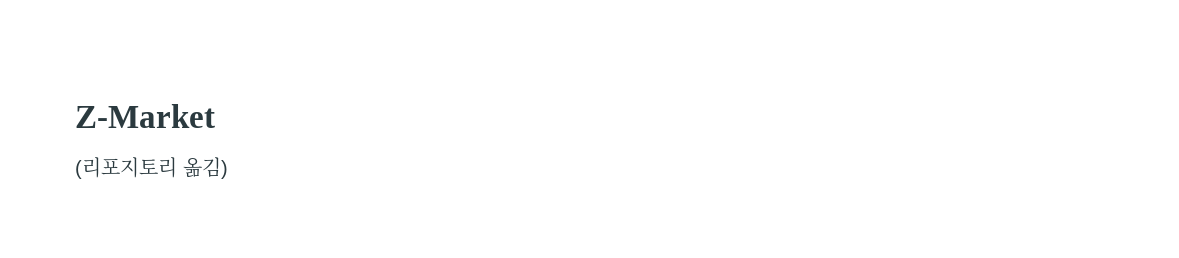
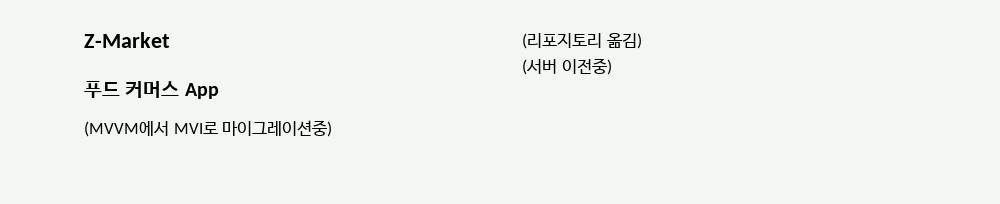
(215, 116) none -> [84,81,219,99] [84,120,333,137] // 푸드 커머스 App // (MVVM에서 MVI로 마이그레이션중)
(228, 168) none -> [522,58,612,75] // (서버 이전중)

